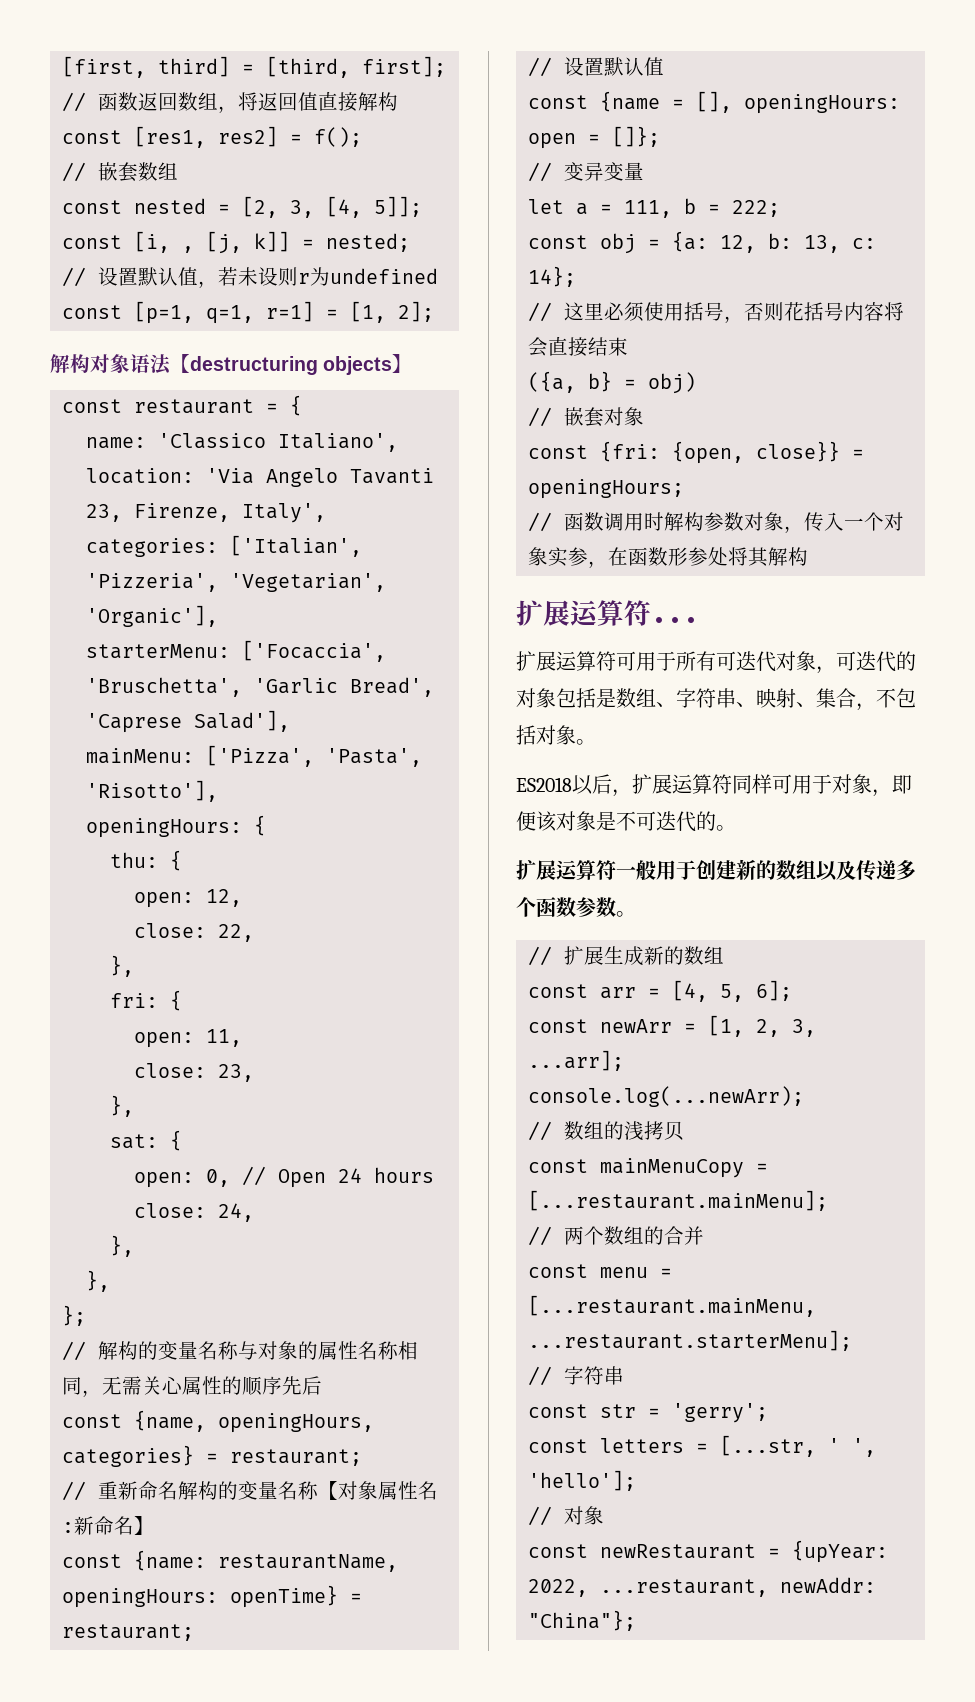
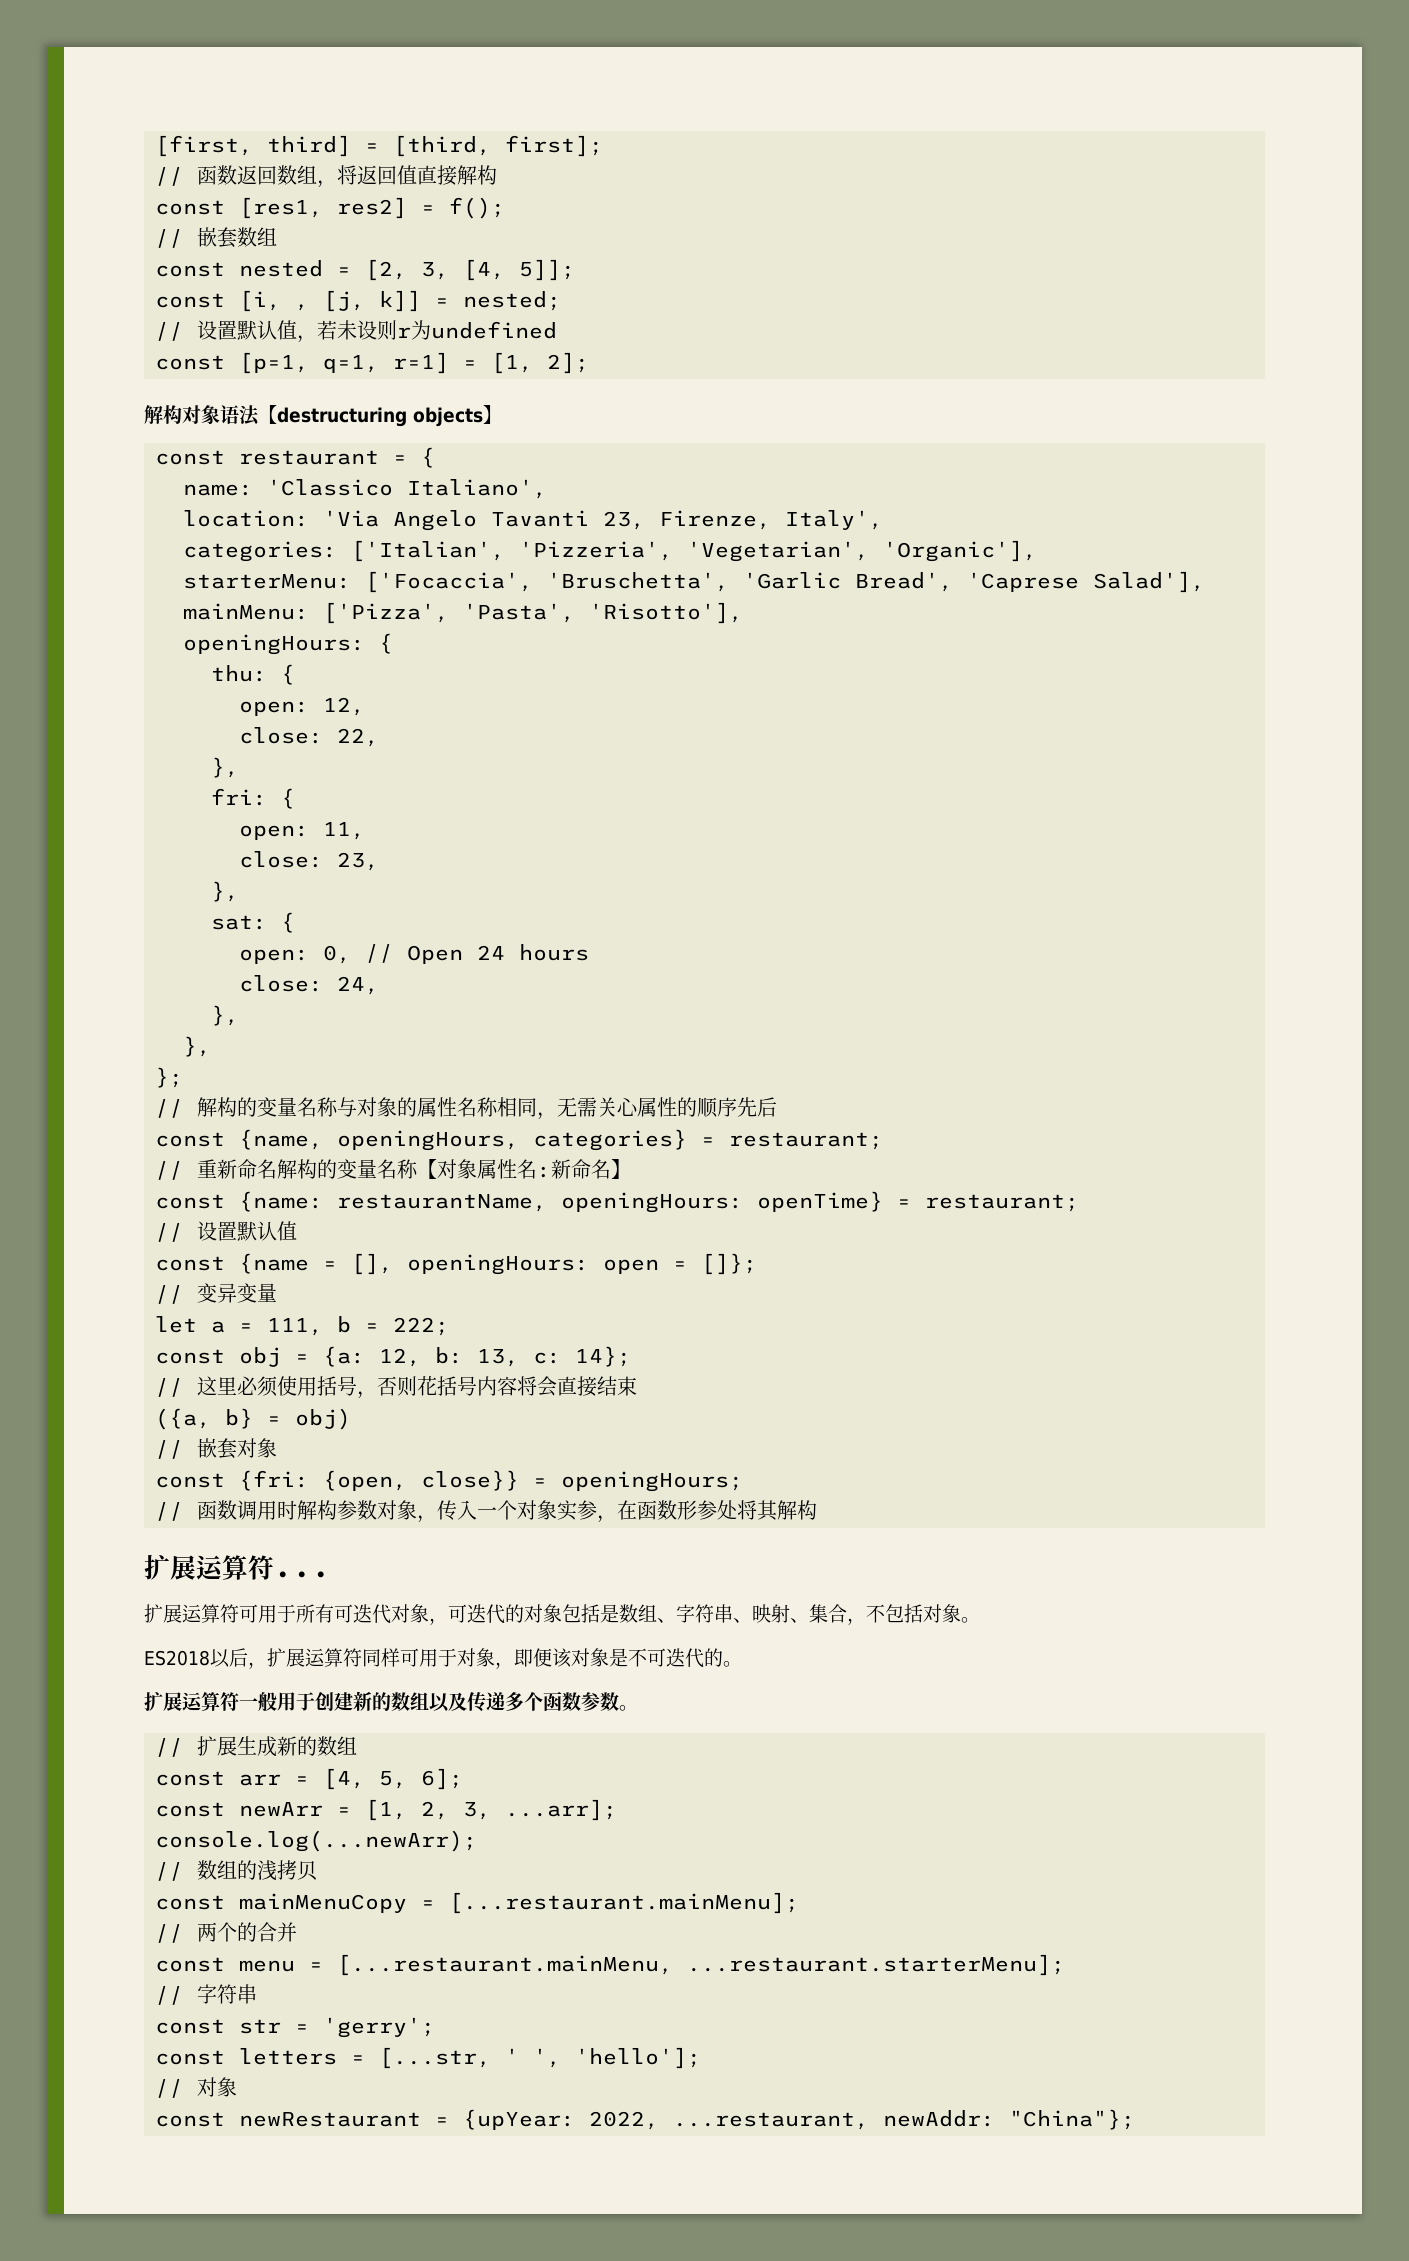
[604,1226,644,1245] 数组 -> (238, 1932) none

